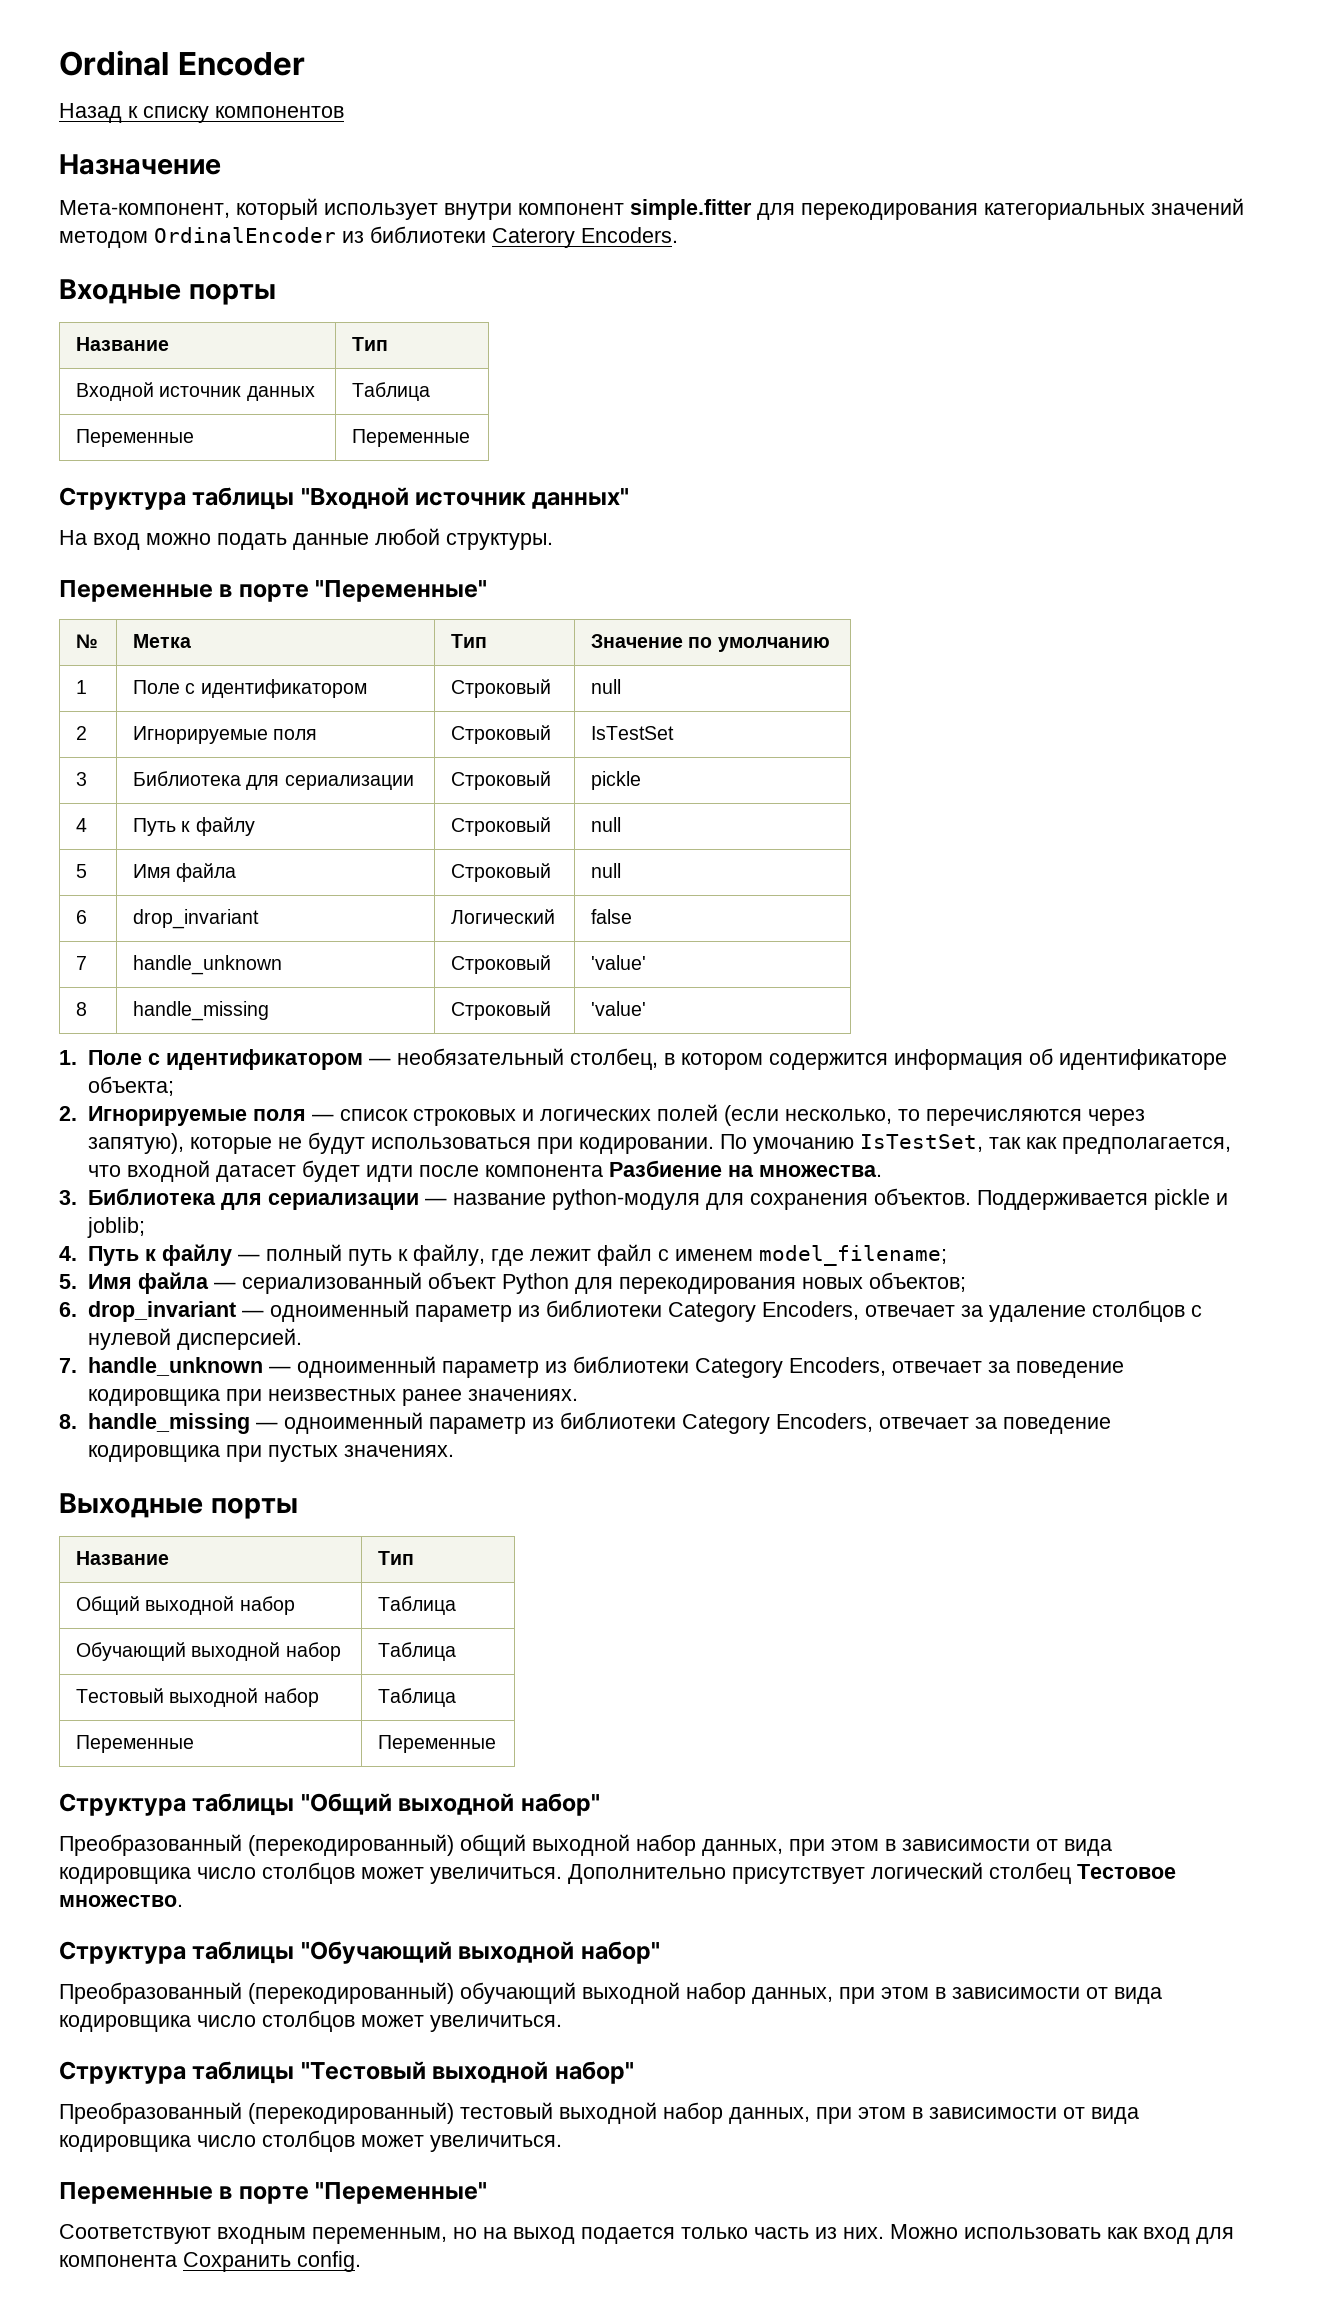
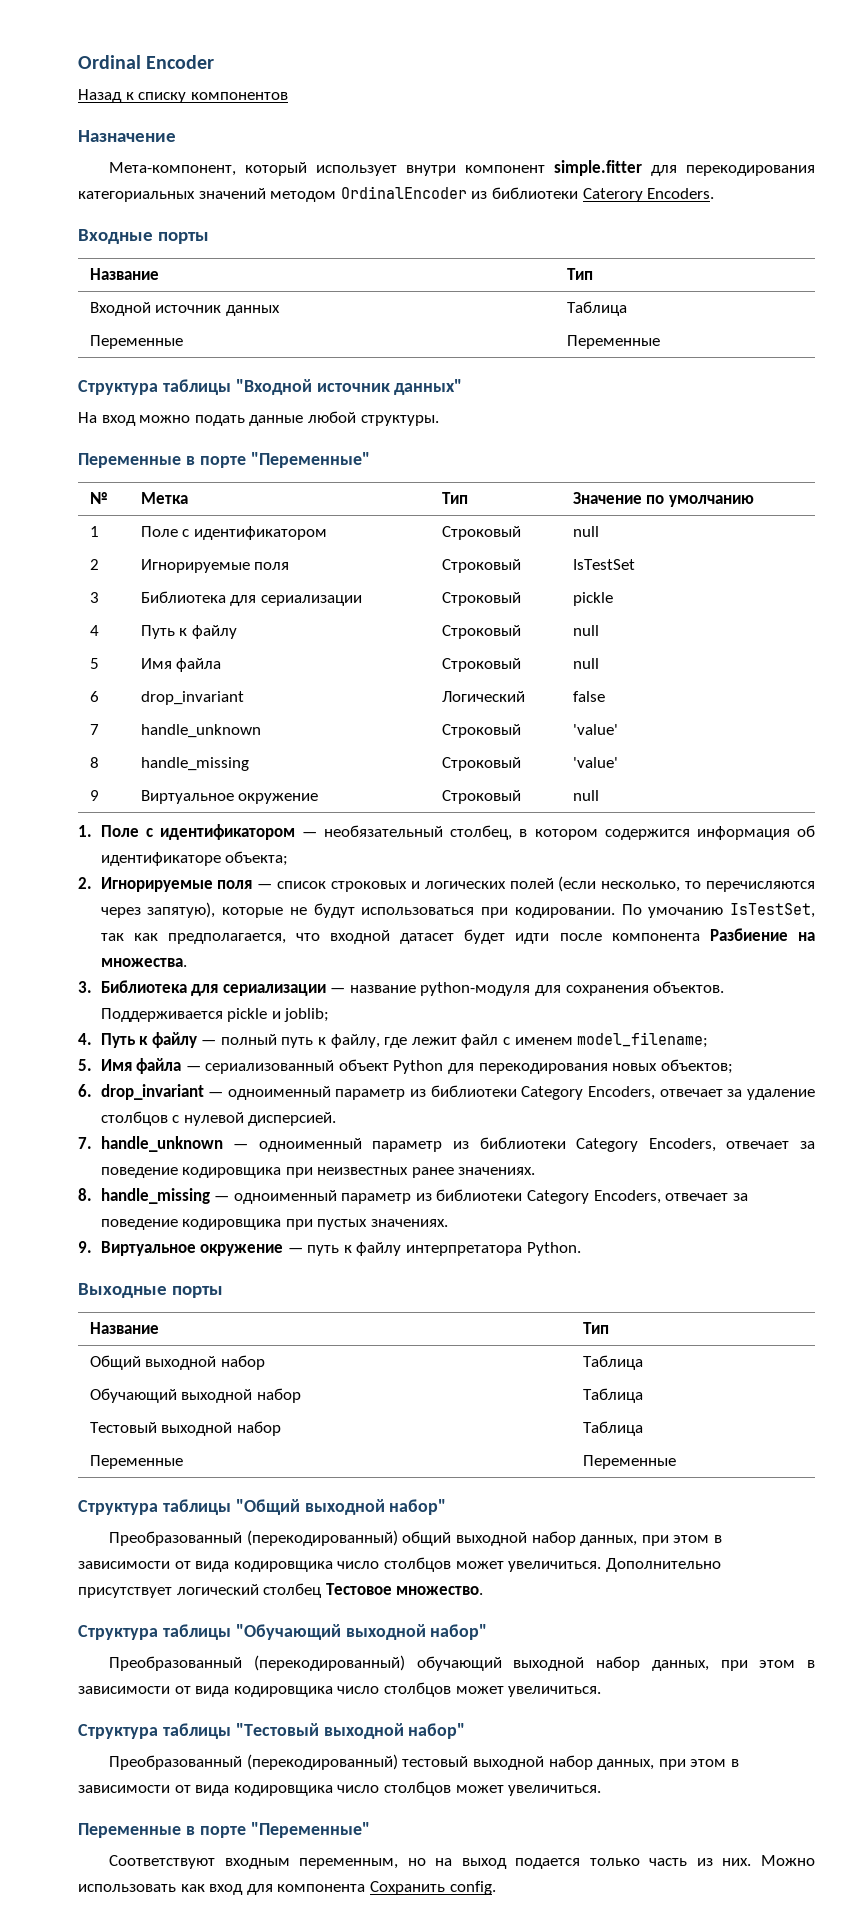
(647, 1008) none -> [89,790,99,801] [140,790,319,804] [441,790,521,804] [572,790,599,801] // 9 | Виртуальное окружение | Строковый | null
(454, 1451) none -> [78,1241,581,1256] // 9. Виртуальное окружение — путь к файлу интерпретатора Python.

